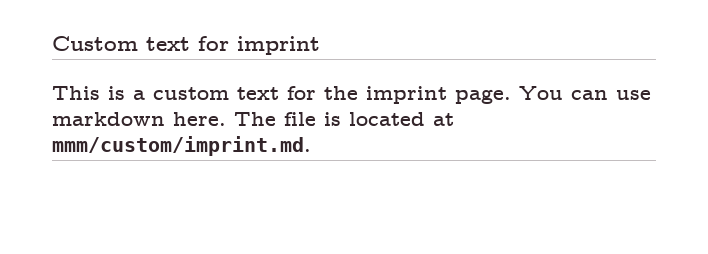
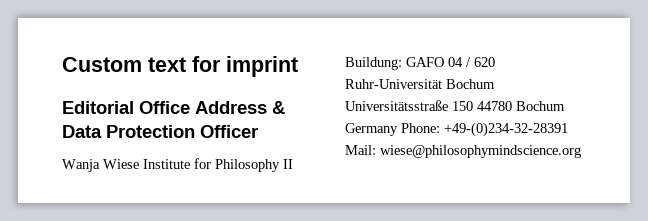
[52,86,651,104] [52,112,454,126] [52,136,311,156] This is a custom text for the imprint page. You can use markdown here. The file is located at mmm/custom/imprint.md. -> [62,101,285,114] [62,125,258,138] [62,158,293,172] [345,57,495,70] [345,79,495,89] [345,100,565,111] [345,122,568,137] [345,145,581,158] Editorial Office Address & Data Protection Officer // Wanja Wiese Institute for Philosophy II Buildung: GAFO 04 / 620 Ruhr-Universität Bochum Universitätsstraße 150 44780 Bochum Germany Phone: +49-(0)234-32-28391 Mail: wiese@philosophymindscience.org

